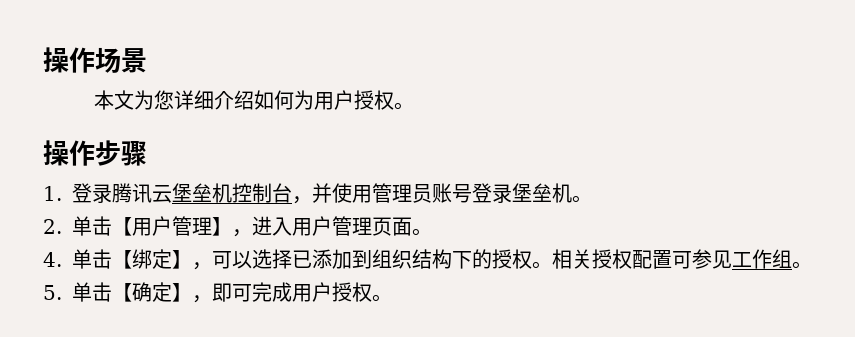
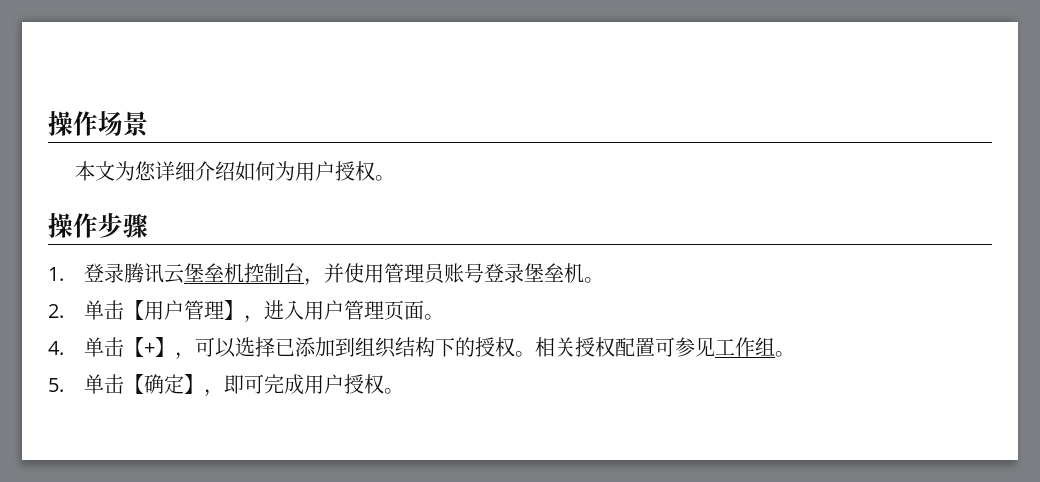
[132,249,172,269] 绑定 -> [143,342,155,355] +

